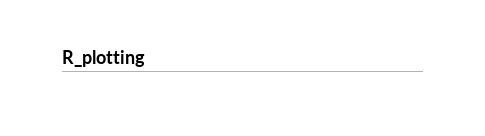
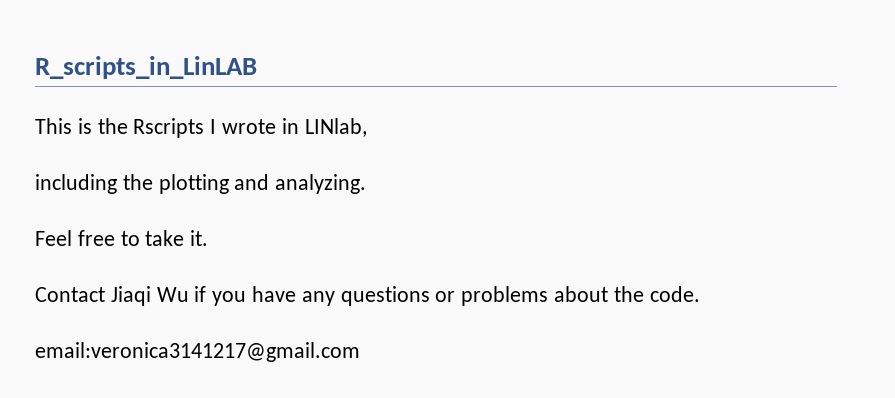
[62,50,145,67] R_plotting -> [35,56,257,79] [35,118,367,138] [35,174,367,194] [35,230,209,246] [35,286,700,306] [35,342,360,362] R_scripts_in_LinLAB // This is the Rscripts I wrote in LINlab, // including the plotting and analyzing. // Feel free to take it. // Contact Jiaqi Wu if you have any questions or problems about the code. // email:veronica3141217@gmail.com

